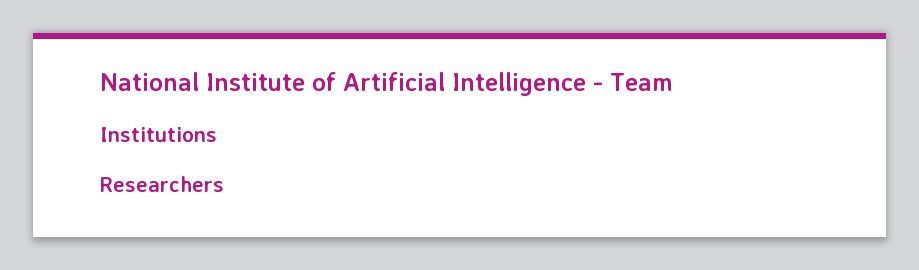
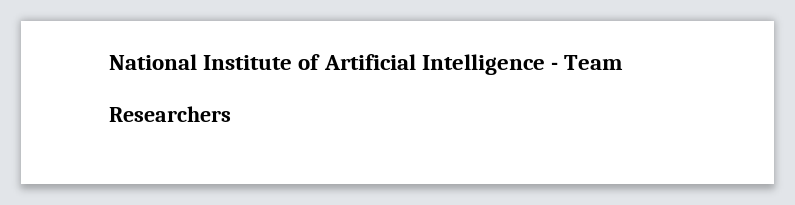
[100,127,217,142] // Institutions -> (624, 62) none

